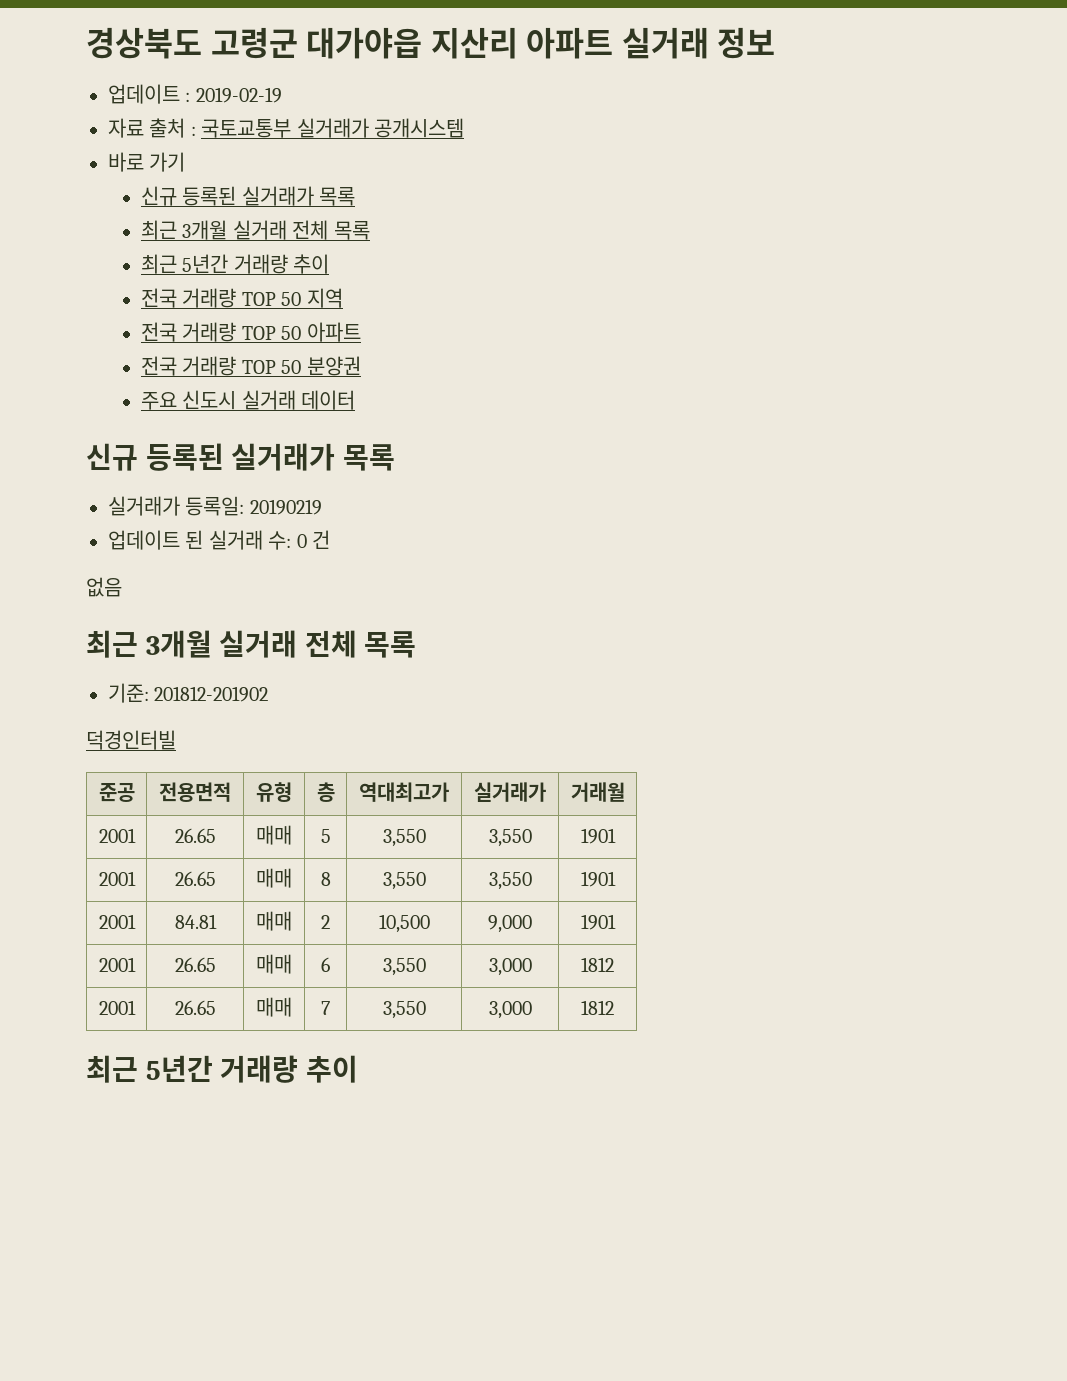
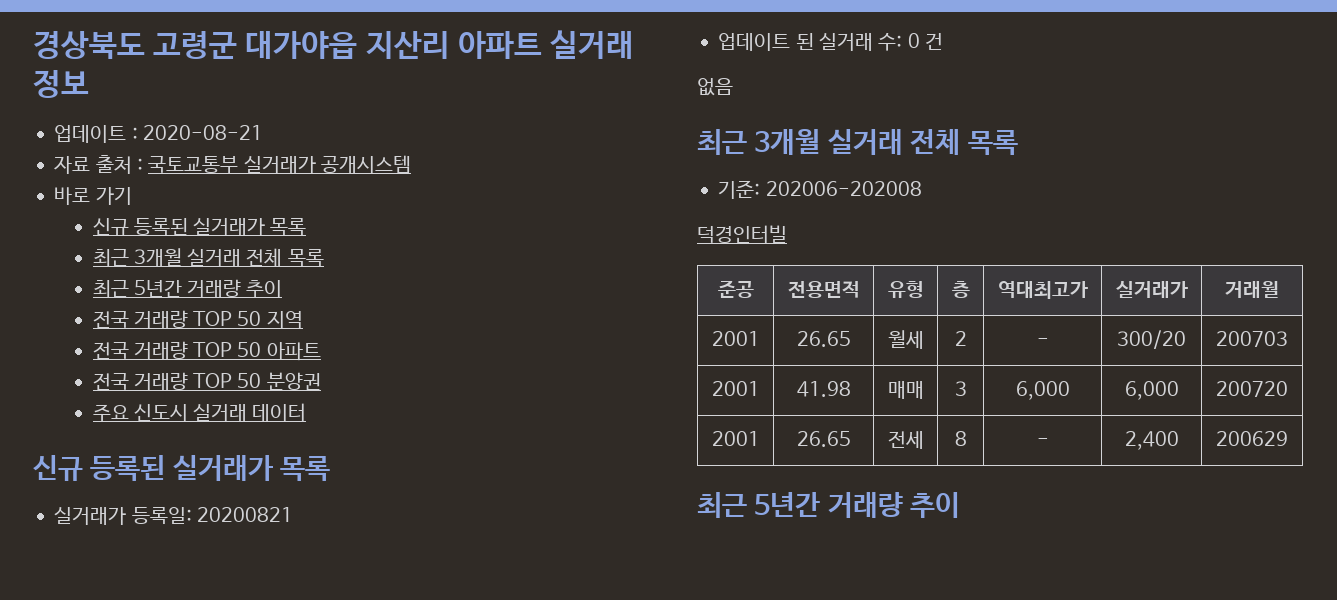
[195,87,282,103] 2019-02-19 -> [142,125,263,140] 2020-08-21
[249,499,322,515] 20190219 -> [196,507,293,522] 20200821
[154,686,269,702] 201812-201902 -> [765,181,922,196] 202006-202008
[256,825,292,845] [320,829,331,843] [382,829,426,847] [488,829,532,847] [580,828,616,844] [98,871,136,886] [174,871,216,886] [256,868,292,888] 매매 | 5 | 3,550 | 3,550 | 1901 // 2001 | 26.65 | 매매 -> [887,330,924,349] [954,331,967,346] [1036,338,1049,346] [1117,330,1186,349] [1216,331,1288,347] [711,381,760,396] [796,381,851,397] [887,381,924,399] [954,381,967,396] [1015,381,1070,400] [1124,381,1179,400] [1216,381,1288,397] [711,431,760,446] [796,431,851,447] [887,431,924,449] 월세 | 2 | - | 300/20 | 200703 // 2001 | 41.98 | 매매 | 3 | 6,000 | 6,000 | 200720 // 2001 | 26.65 | 전세
[382,872,426,890] [488,872,532,890] [580,871,616,887] [98,914,136,929] [174,914,217,929] [256,911,292,931] [321,915,330,929] [378,914,430,933] [488,915,532,933] [580,914,616,930] [98,957,136,972] [174,957,216,972] [256,954,292,974] [321,957,330,972] [382,958,426,976] [488,958,532,976] [581,957,614,972] [98,1000,136,1015] [174,1000,216,1015] [256,997,292,1017] [321,1001,330,1015] [382,1001,426,1019] [488,1001,532,1019] [581,1000,614,1015] 3,550 | 3,550 | 1901 // 2001 | 84.81 | 매매 | 2 | 10,500 | 9,000 | 1901 // 2001 | 26.65 | 매매 | 6 | 3,550 | 3,000 | 1812 // 2001 | 26.65 | 매매 | 7 | 3,550 | 3,000 | 1812 -> [1036,438,1049,446] [1124,431,1179,450] [1216,431,1288,446] - | 2,400 | 200629

